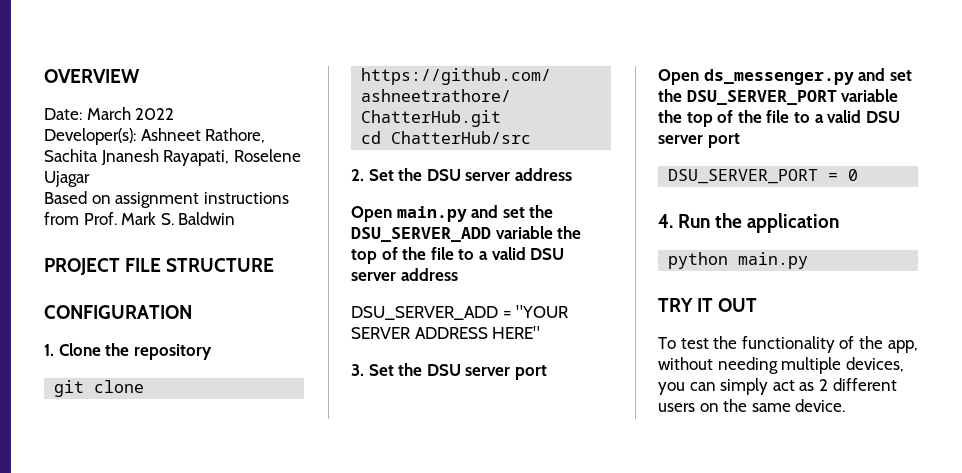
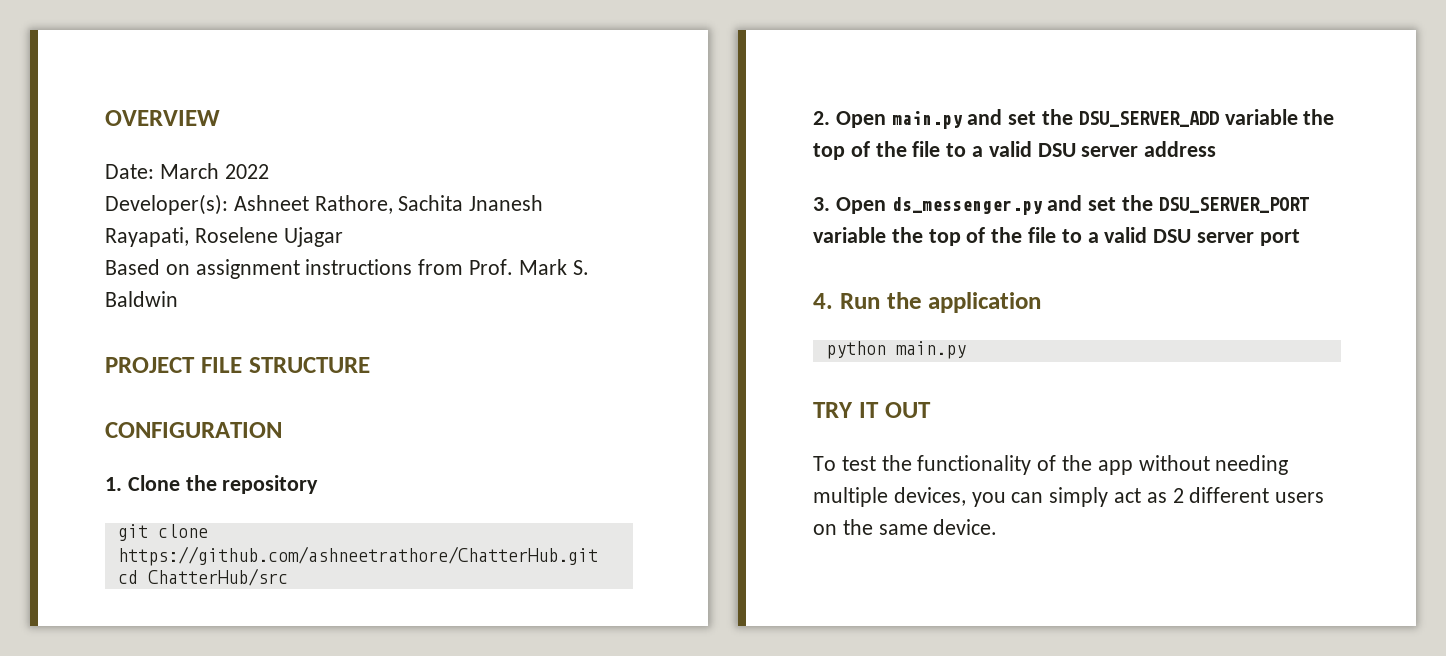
[368,168,572,181] Set the DSU server address // -> (830, 118) none
[351,305,569,320] [351,326,541,339] [351,363,547,380] DSU_SERVER_ADD = "YOUR SERVER ADDRESS HERE" // 3. Set the DSU server port // -> [813,197,830,211] 3.
[668,169,859,184] // DSU_SERVER_PORT = 0 -> (1300, 237) none
[887,340,918,353] app, -> [1097,460,1133,475] app

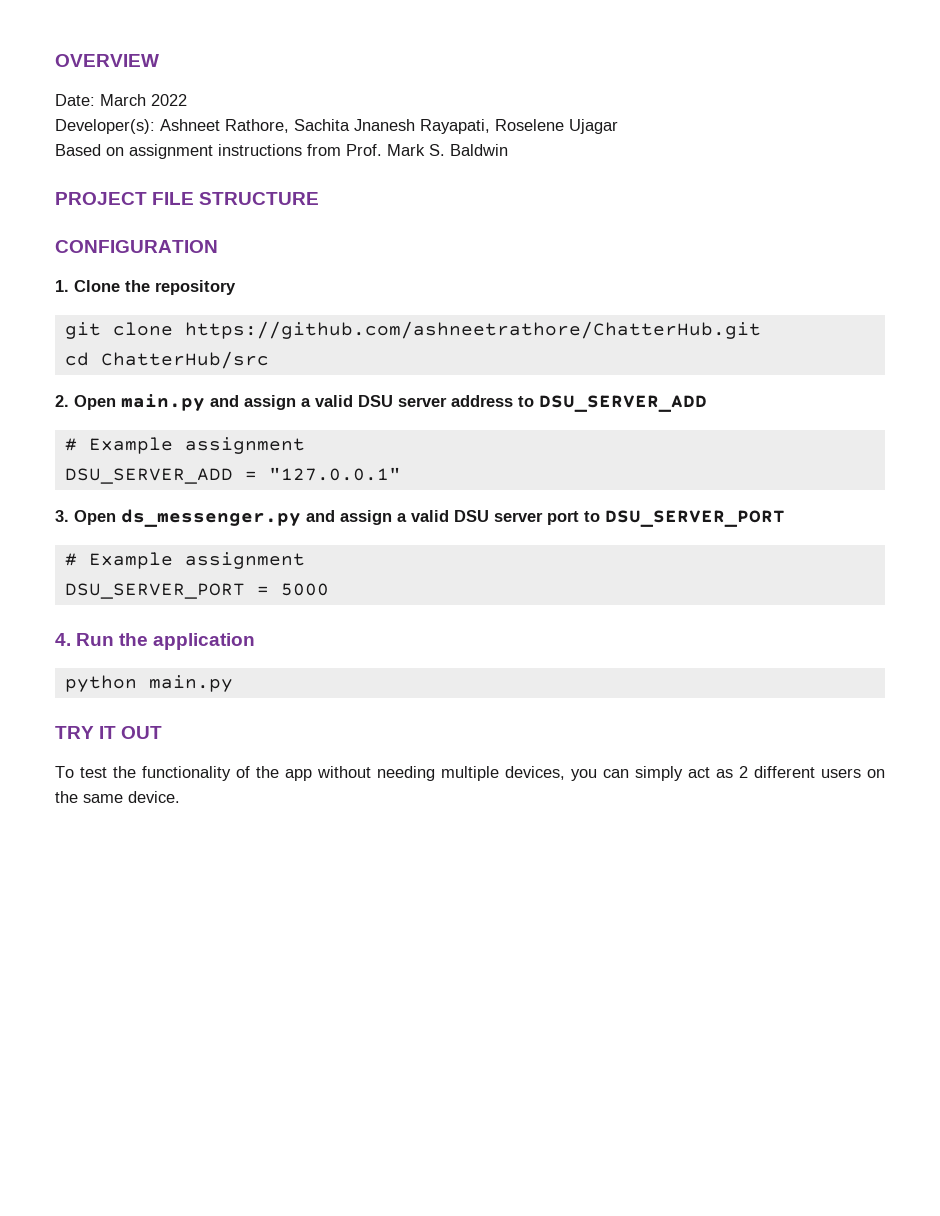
[1008,109,1335,127] [813,141,967,160] set the DSU_SERVER_ADD variable the top of the file to -> [244,395,296,410] assign
[813,195,1309,215] [813,227,1082,246] // 3. Open ds_messenger.py and set the DSU_SERVER_PORT variable the top of the file to -> [518,395,707,412] [64,437,305,454] [64,467,401,484] [55,509,392,527] to DSU_SERVER_ADD // # Example assignment // DSU_SERVER_ADD = "127.0.0.1" // 3. Open ds_messenger.py and assign
(1300, 237) none -> [584,510,785,527] [64,552,305,569] [64,583,329,599] to DSU_SERVER_PORT // # Example assignment // DSU_SERVER_PORT = 5000

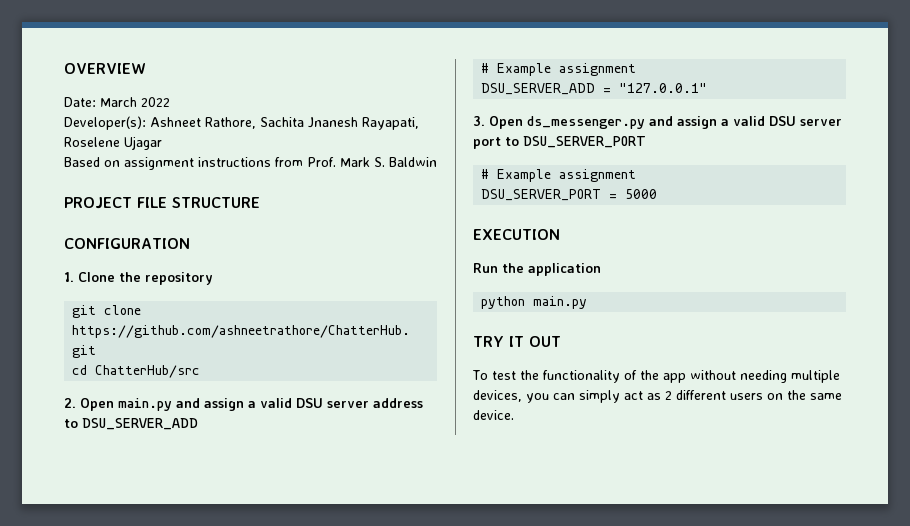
[55,633,71,646] 4. -> [473,229,560,240] EXECUTION //

